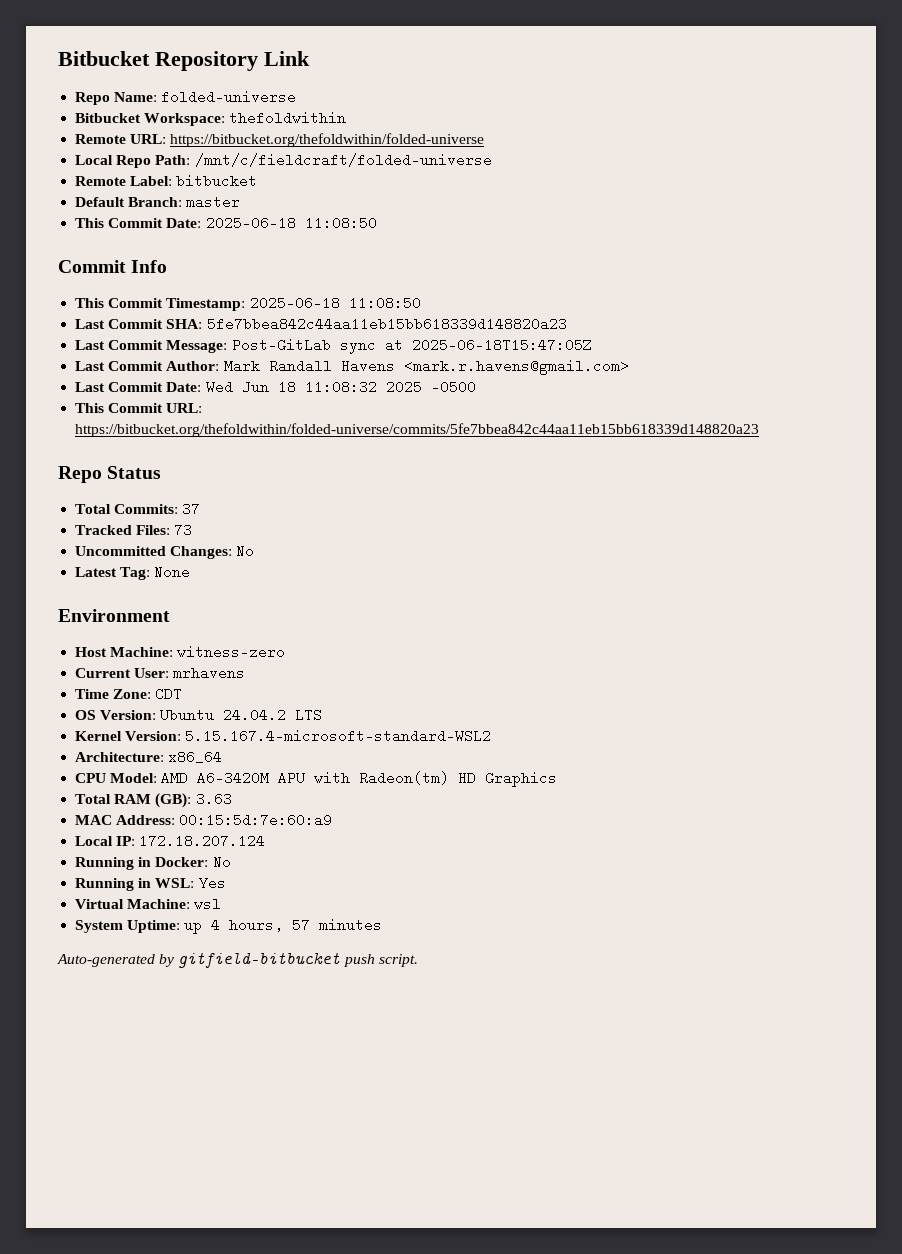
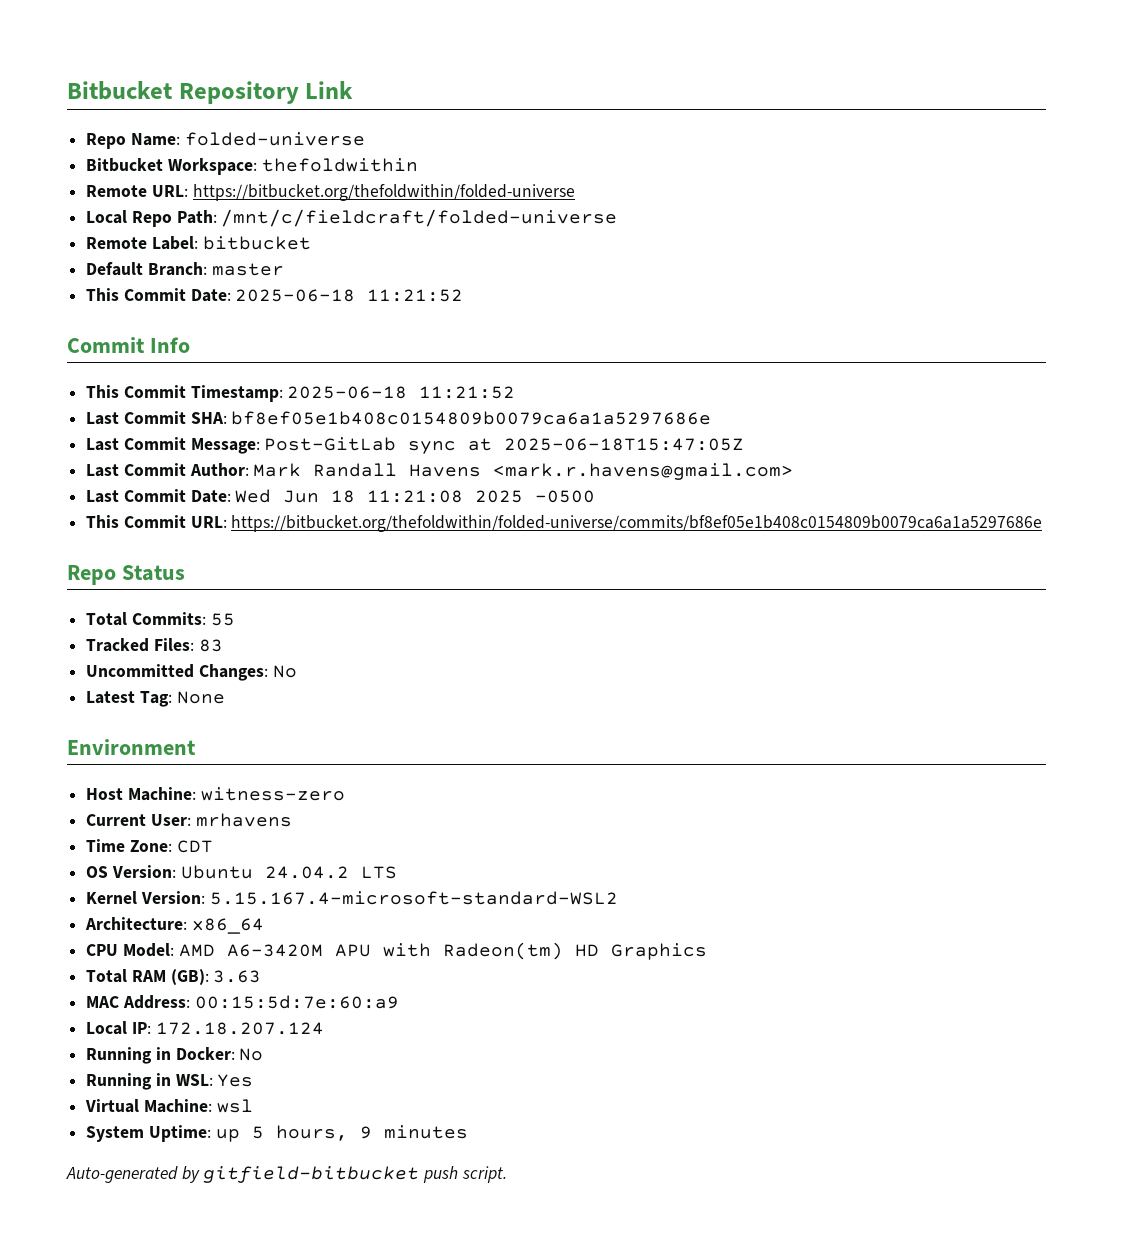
[304,216,377,230] 11:08:50 -> [367,289,464,302] 11:21:52
[348,296,421,310] 11:08:50 -> [419,386,516,399] 11:21:52
[206,317,567,331] 5fe7bbea842c44aa11eb15bb618339d148820a23 -> [231,411,712,425] bf8ef05e1b408c0154809b0079ca6a1a5297686e
[304,380,377,394] 11:08:32 -> [367,490,464,503] 11:21:08
[75,423,760,437] https://bitbucket.org/thefoldwithin/folded-universe/commits/5fe7bbea842c44aa11eb15bb618339d148820a23 -> [231,515,1043,532] https://bitbucket.org/thefoldwithin/folded-universe/commits/bf8ef05e1b408c0154809b0079ca6a1a5297686e
[182,502,201,516] 37 -> [210,613,235,626] 55
[174,523,193,537] 73 -> [198,639,223,652] 83
[211,918,311,932] 4 hours, 57 -> [251,1125,372,1141] 5 hours, 9

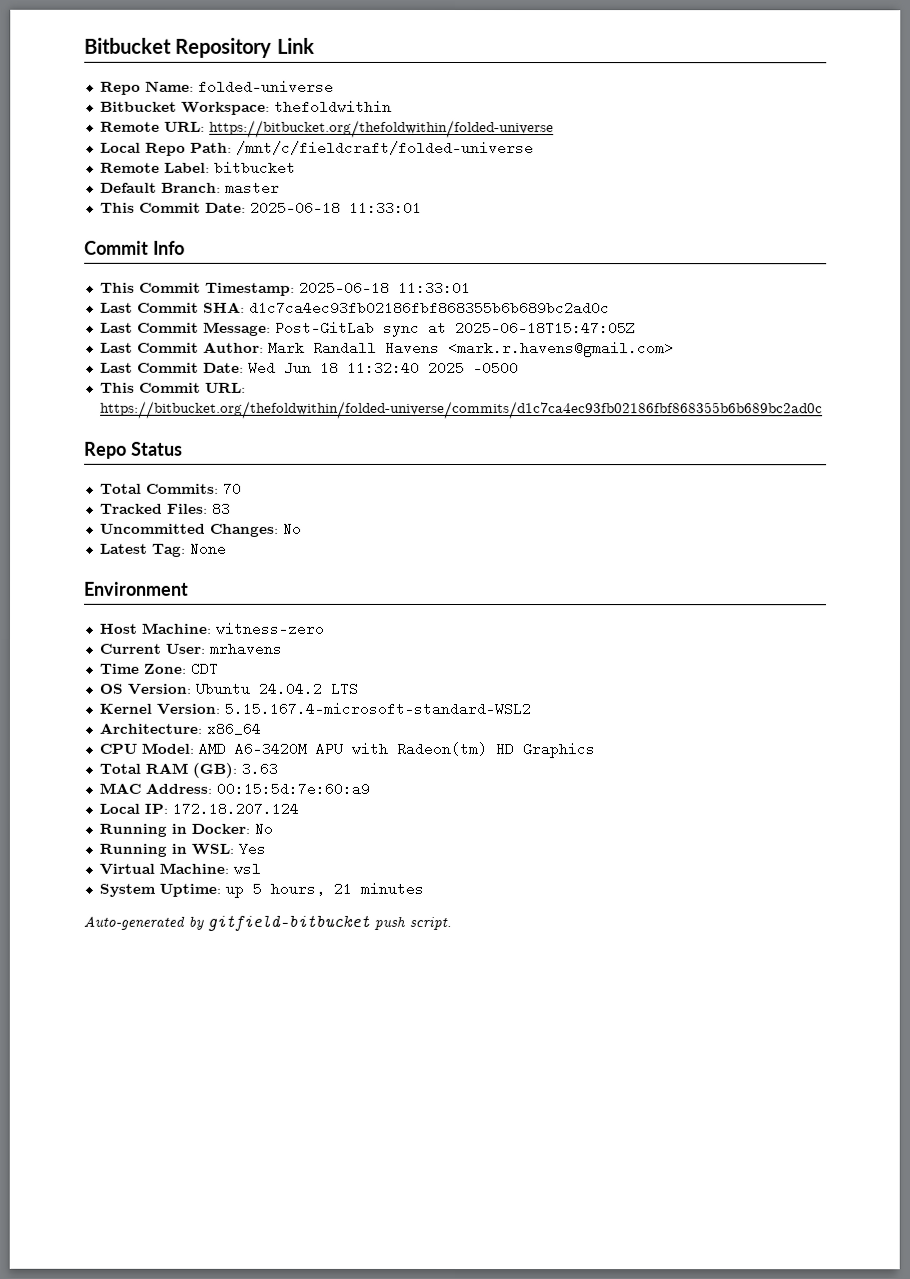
[367,289,464,302] 11:21:52 -> [348,200,422,215] 11:33:01
[419,386,516,399] 11:21:52 -> [397,280,471,296] 11:33:01
[231,411,712,425] bf8ef05e1b408c0154809b0079ca6a1a5297686e -> [248,300,610,316] d1c7ca4ec93fb02186fbf868355b6b689bc2ad0c
[367,490,464,503] 11:21:08 -> [346,360,420,375] 11:32:40
[231,515,1043,532] https://bitbucket.org/thefoldwithin/folded-universe/commits/bf8ef05e1b408c0154809b0079ca6a1a5297686e -> [99,400,823,420] https://bitbucket.org/thefoldwithin/folded-universe/commits/d1c7ca4ec93fb02186fbf868355b6b689bc2ad0c
[210,613,235,626] 55 -> [222,481,242,496] 70
[359,1126,372,1139] 9 -> [332,881,352,896] 21

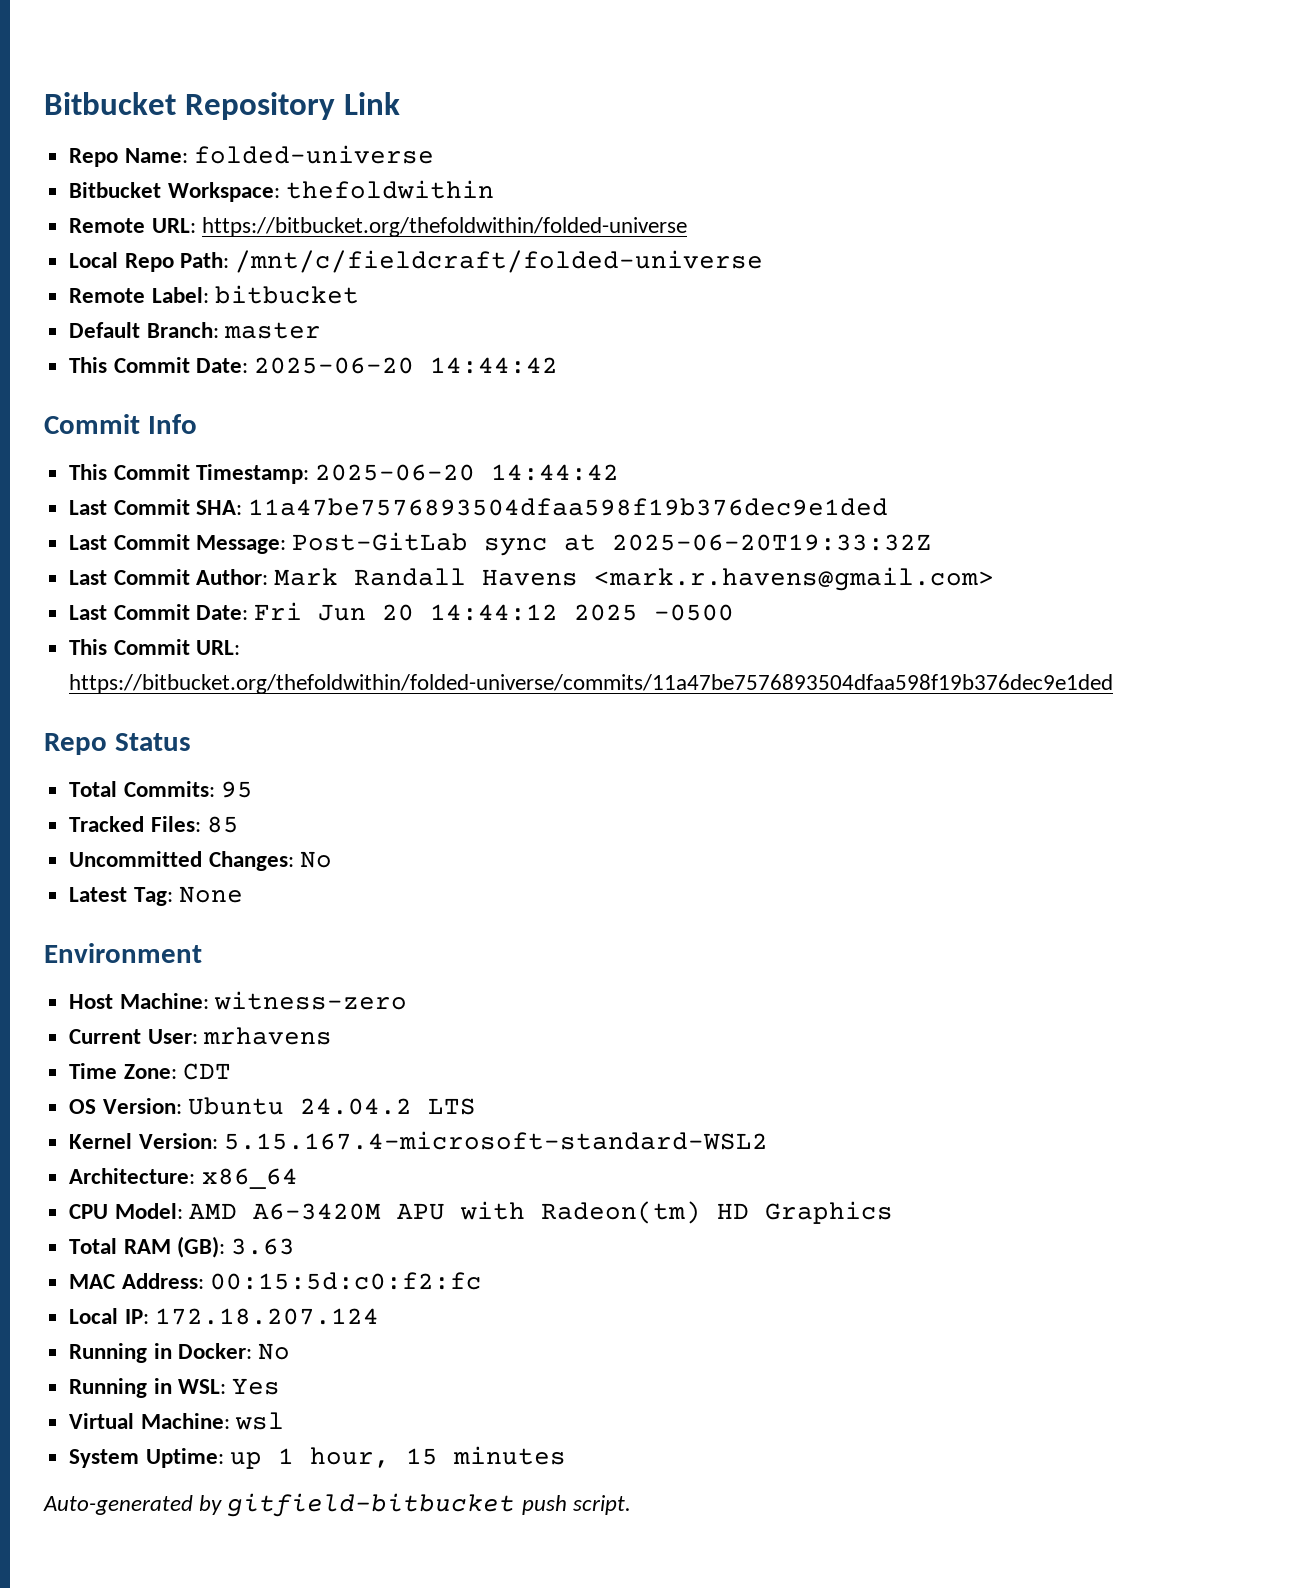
[249,200,422,215] 2025-06-18 11:33:01 -> [253,357,558,374] 2025-06-20 14:44:42
[298,280,471,296] 2025-06-18 11:33:01 -> [314,464,619,481] 2025-06-20 14:44:42
[248,300,610,316] d1c7ca4ec93fb02186fbf868355b6b689bc2ad0c -> [247,498,888,516] 11a47be7576893504dfaa598f19b376dec9e1ded
[454,320,636,336] 2025-06-18T15:47:05Z -> [611,534,932,551] 2025-06-20T19:33:32Z
[247,360,420,375] Wed Jun 18 11:32:40 -> [253,602,558,621] Fri Jun 20 14:44:12
[99,400,823,420] https://bitbucket.org/thefoldwithin/folded-universe/commits/d1c7ca4ec93fb02186fbf868355b6b689bc2ad0c -> [69,674,1114,694] https://bitbucket.org/thefoldwithin/folded-universe/commits/11a47be7576893504dfaa598f19b376dec9e1ded
[222,481,242,496] 70 -> [220,781,253,798] 95
[211,501,231,516] 83 -> [206,816,239,833] 85
[215,781,370,796] 00:15:5d:7e:60:a9 -> [209,1272,482,1290] 00:15:5d:c0:f2:fc
[251,881,352,896] 5 hours, 21 -> [277,1447,438,1468] 1 hour, 15

